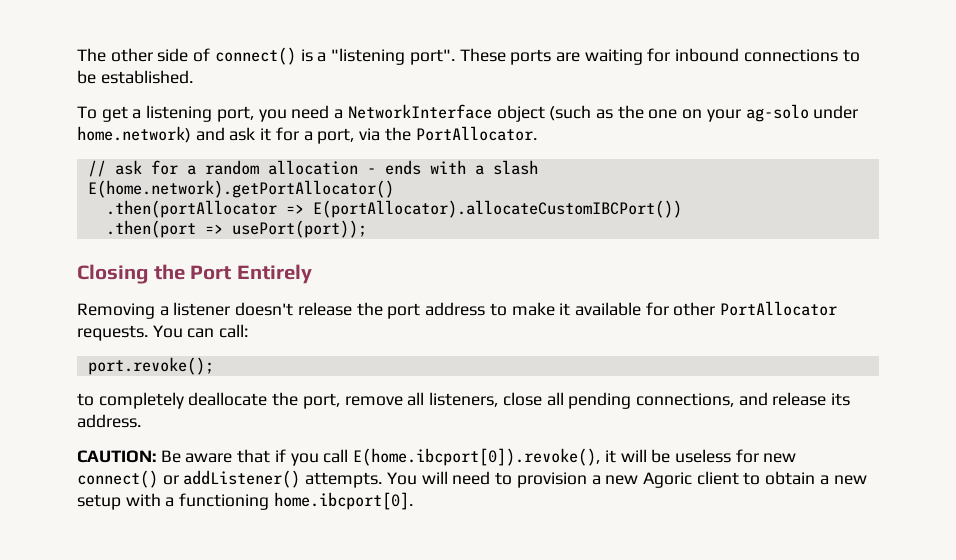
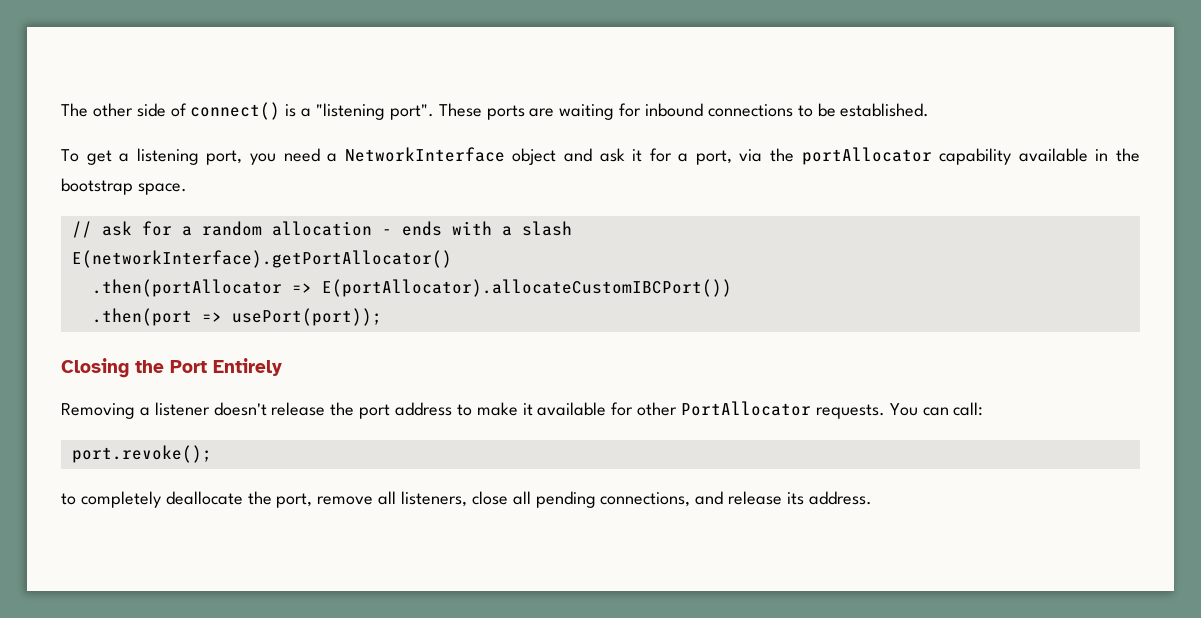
[549,104,859,122] [77,126,191,143] (such as the one on your ag-solo under home.network) -> (557, 156) none
[415,126,537,141] PortAllocator. -> [801,147,1140,165] [61,178,187,195] portAllocator capability available in the bootstrap space.
[87,180,394,198] E(home.network).getPortAllocator() -> [71,250,452,268] E(networkInterface).getPortAllocator()
[77,448,797,466] [77,470,867,488] [77,492,413,510] // CAUTION: Be aware that if you call E(home.ibcport[0]).revoke(), it will be useless for new connect() or addListener() attempts. You will need to provision a new Agoric client to obtain a new setup with a functioning home.ibcport[0]. -> (872, 498) none

